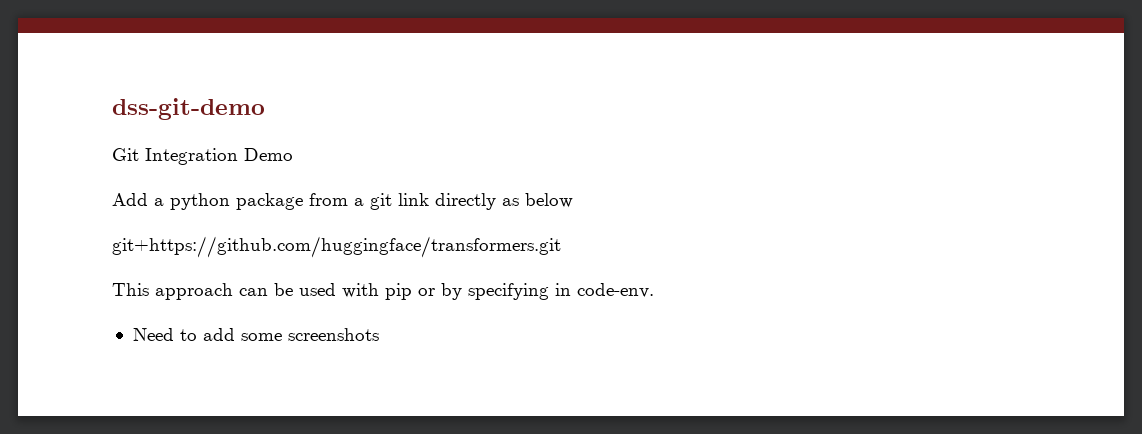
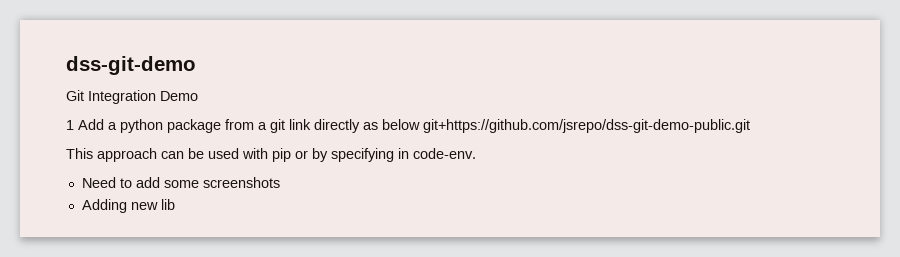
(293, 154) none -> [66,120,74,130] 1
[112,236,561,258] // git+https://github.com/huggingface/transformers.git -> [423,119,750,133] git+https://github.com/jsrepo/dss-git-demo-public.git
(379, 334) none -> [81,199,175,213] // Adding new lib

